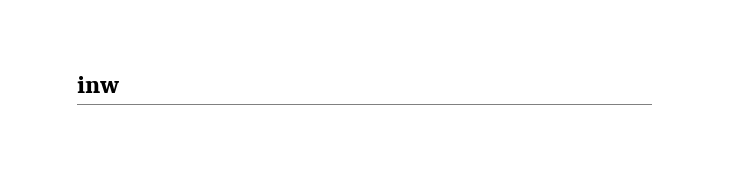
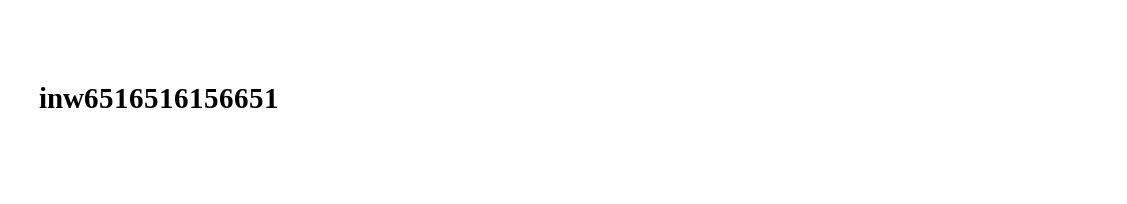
[77,76,119,93] inw -> [39,87,279,108] inw6516516156651

